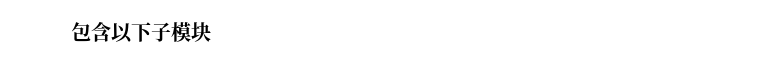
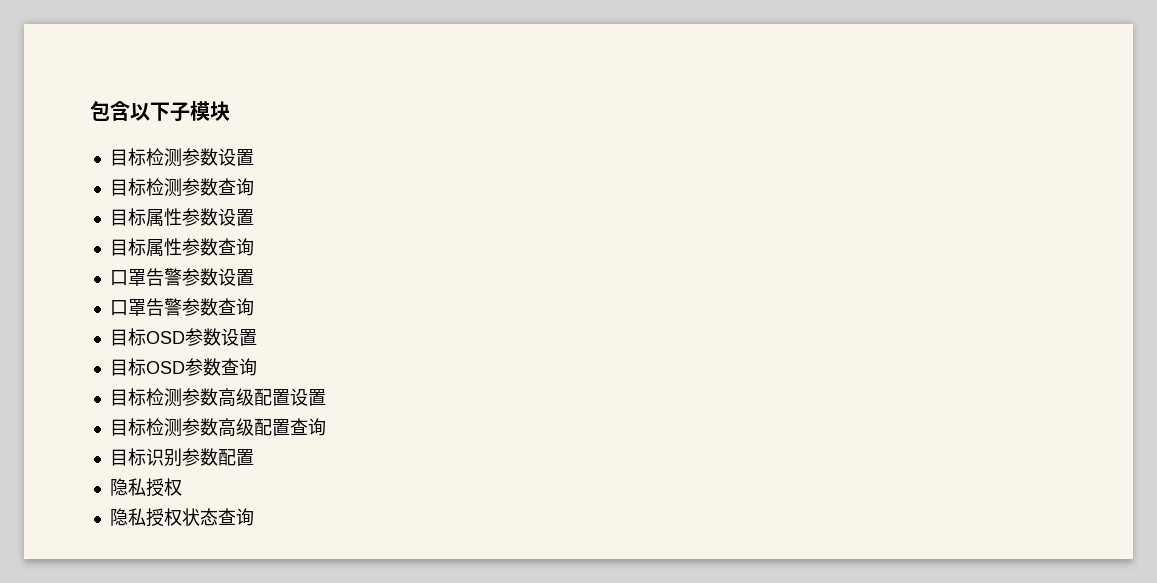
(211, 32) none -> [109,148,254,167] [109,178,254,197] [109,208,254,226] [109,238,254,256] [109,268,254,286] [109,298,254,316] [109,328,257,346] [109,358,257,376] [109,388,326,407] [109,418,326,437] [109,448,254,467] [109,478,182,497] [109,508,254,527] // 目标检测参数设置 // 目标检测参数查询 // 目标属性参数设置 // 目标属性参数查询 // 口罩告警参数设置 // 口罩告警参数查询 // 目标OSD参数设置 // 目标OSD参数查询 // 目标检测参数高级配置设置 // 目标检测参数高级配置查询 // 目标识别参数配置 // 隐私授权 // 隐私授权状态查询

